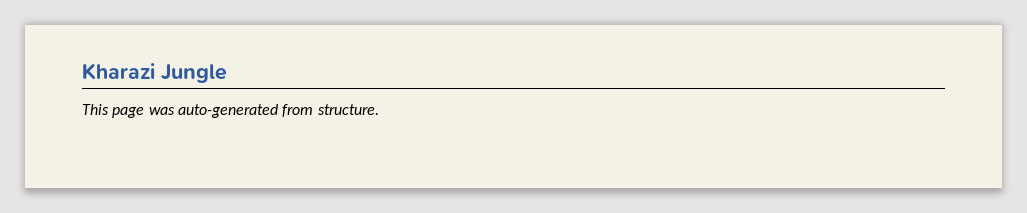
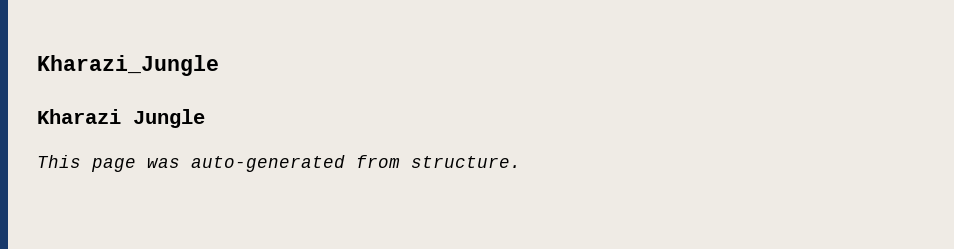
(82, 71) none -> [37,55,219,76] Kharazi_Jungle //

